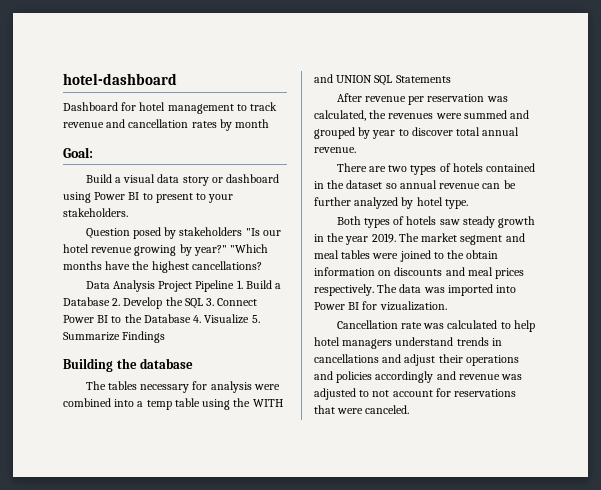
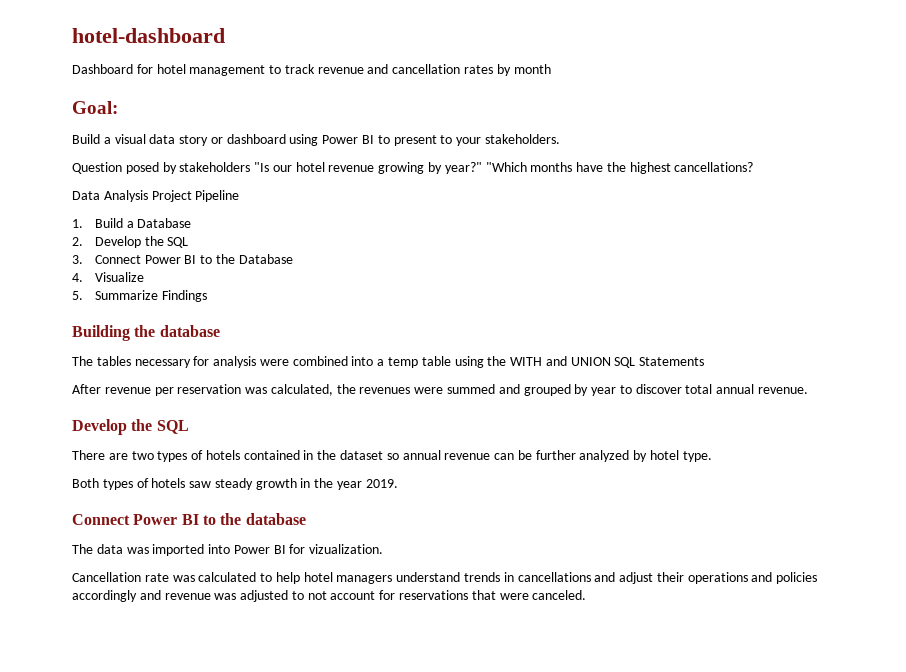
(235, 286) none -> (240, 196) //
(110, 301) none -> (192, 223) //
(203, 303) none -> (189, 242) //
(191, 318) none -> (293, 259) //
(250, 319) none -> (144, 277) //
(356, 150) none -> [72,419,189,435] // Develop the SQL
[398,233,525,245] [314,250,499,262] [314,267,525,279] [314,284,374,296] The market segment and meal tables were joined to the obtain information on discounts and meal prices respectively. -> [72,513,306,525] // Connect Power BI to the database //

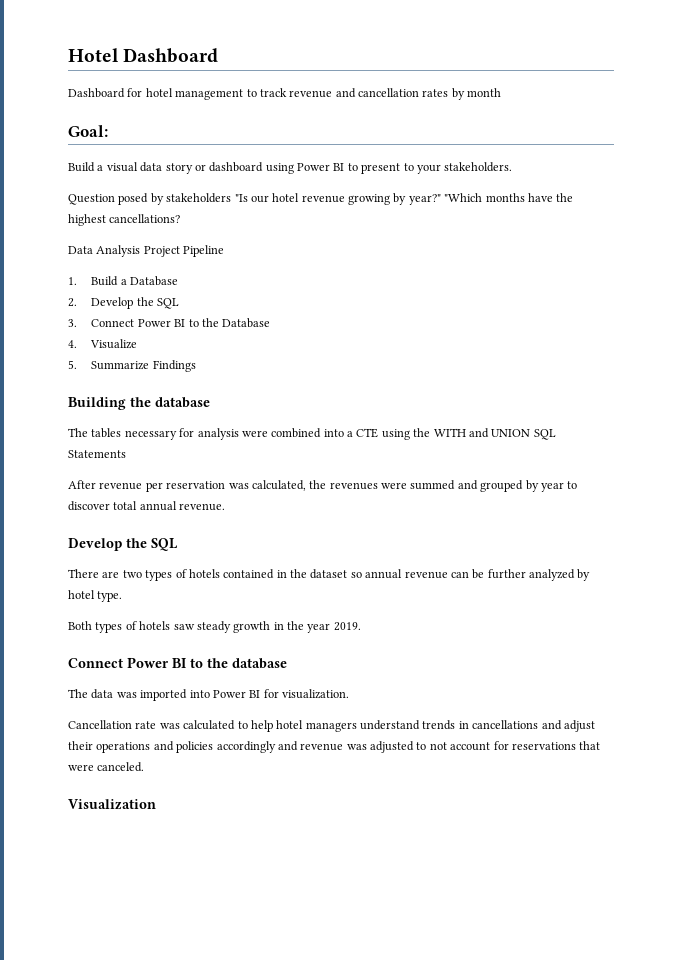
[72,28,225,43] hotel-dashboard -> [68,48,219,63] Hotel Dashboard
[388,356,451,368] temp table -> [356,428,379,438] CTE
[309,544,384,554] vizualization. -> [282,689,349,699] visualization.
(587, 595) none -> [68,799,156,810] // Visualization

